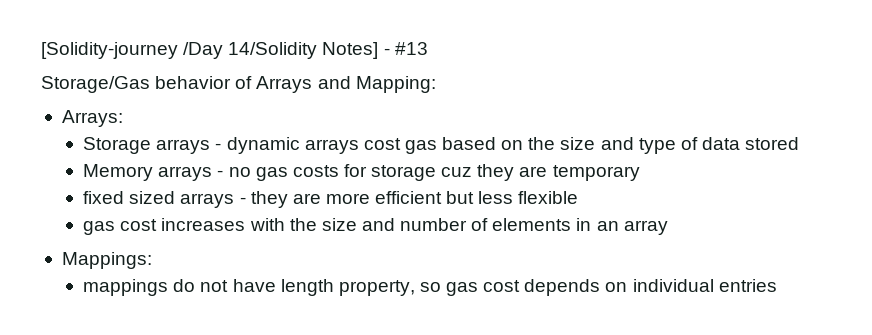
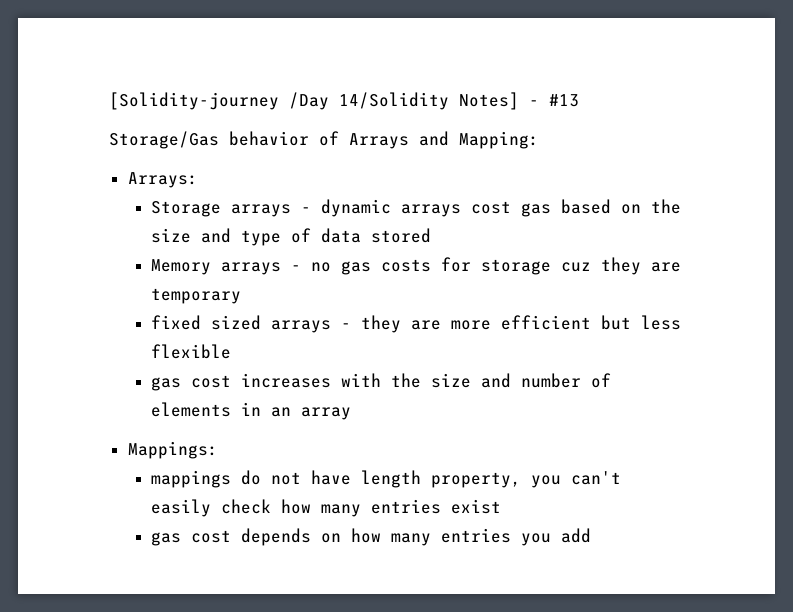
[419,279,777,296] so gas cost depends on individual entries -> [531,471,622,488] [151,499,502,517] [151,528,592,546] you can't easily check how many entries exist // gas cost depends on how many entries you add

